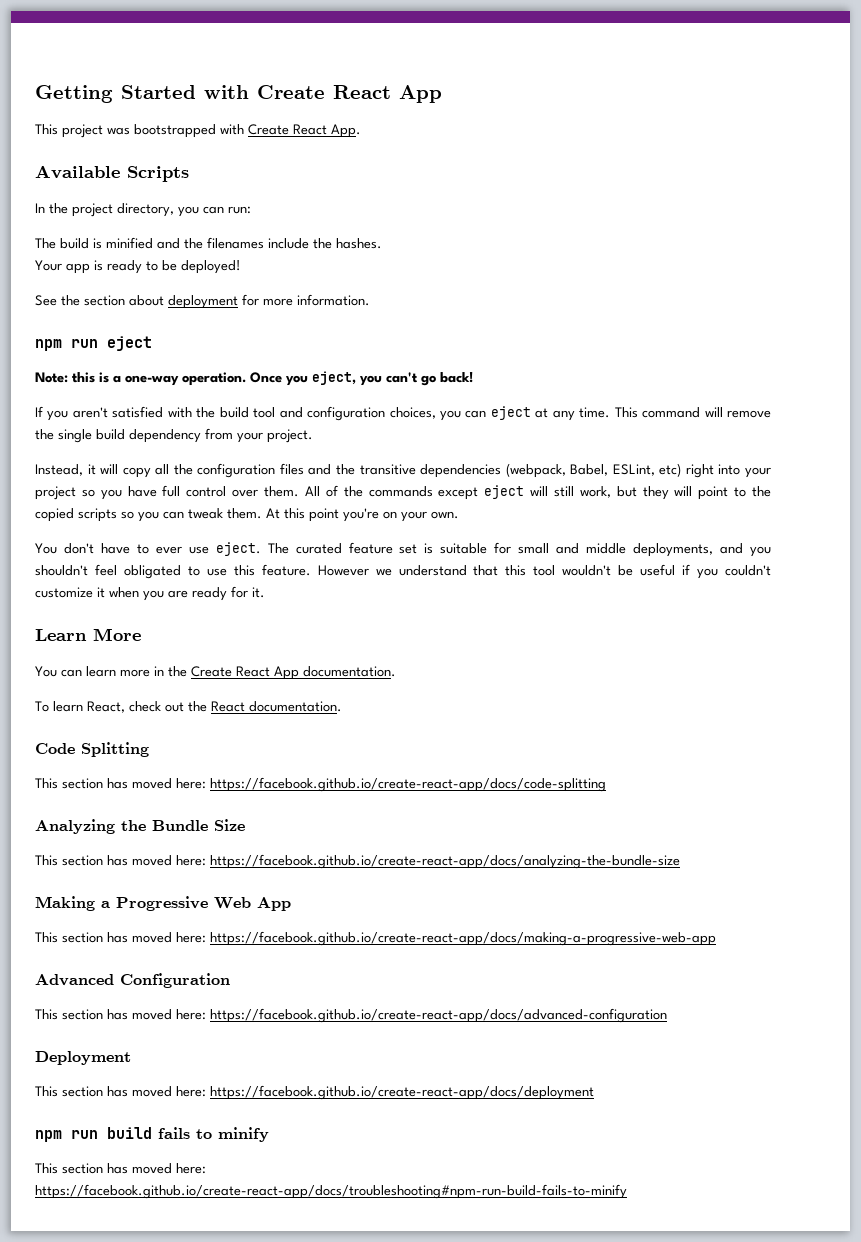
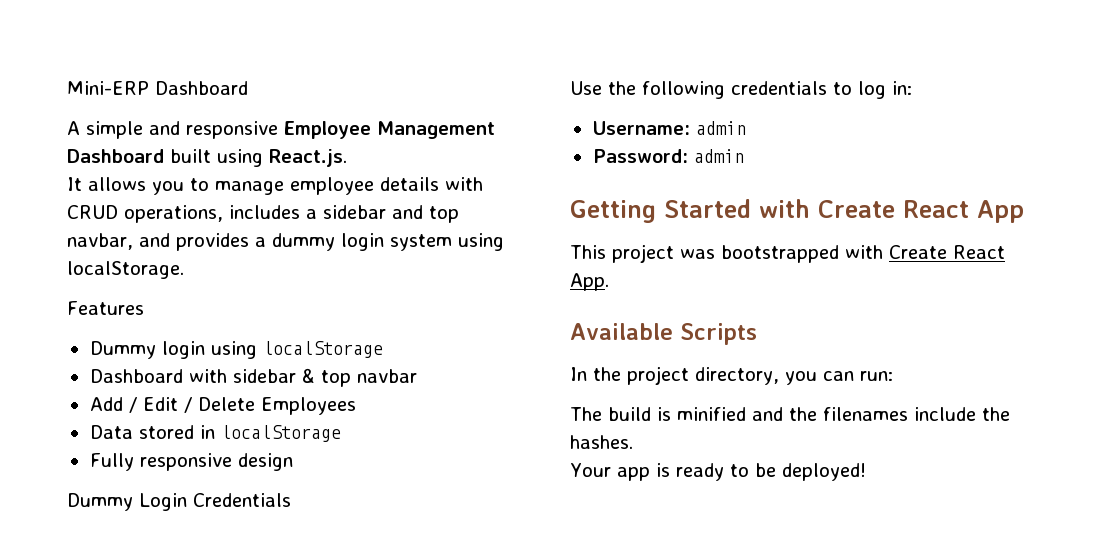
(35, 94) none -> [67,81,248,95] [67,121,495,139] [67,149,347,167] [67,177,483,195] [67,205,459,223] [67,233,504,251] [67,261,184,279] [67,301,144,315] [89,341,383,359] [89,368,417,387] [89,397,356,415] [89,425,341,442] [89,453,293,471] [67,493,291,511] [570,81,912,99] [592,121,746,135] [592,149,744,163] Mini-ERP Dashboard // A simple and responsive Employee Management Dashboard built using React.js. // It allows you to manage employee details with CRUD operations, includes a sidebar and top navbar, and provides a dummy login system using localStorage. // Features // Dummy login using localStorage // Dashboard with sidebar & top navbar // Add / Edit / Delete Employees // Data stored in localStorage // Fully responsive design // Dummy Login Credentials // Use the following credentials to log in: // Username: admin // Password: admin //
[35,294,370,309] [35,336,152,351] [35,371,473,386] [35,406,772,421] [35,428,313,443] [35,463,771,478] [35,485,772,500] [35,508,459,522] [35,542,771,557] [35,564,772,579] [35,586,265,601] [35,628,141,641] [35,666,396,680] [35,701,342,713] [35,742,149,757] [35,777,606,792] [35,819,245,834] [35,854,680,869] [35,896,291,911] [35,931,716,946] [35,973,230,988] [35,1008,667,1023] [35,1051,131,1065] [35,1085,594,1100] [35,1127,269,1142] [35,1163,206,1174] [35,1184,627,1199] // See the section about deployment for more information. // npm run eject // Note: this is a one-way operation. Once you eject, you can't go back! // If you aren't satisfied with the build tool and configuration choices, you can eject at any time. This command will remove the single build dependency from your project. // Instead, it will copy all the configuration files and the transitive dependencies (webpack, Babel, ESLint, etc) right into your project so you have full control over them. All of the commands except eject will still work, but they will point to the copied scripts so you can tweak them. At this point you're on your own. // You don't have to ever use eject. The curated feature set is suitable for small and middle deployments, and you shouldn't feel obligated to use this feature. However we understand that this tool wouldn't be useful if you couldn't customize it when you are ready for it. // Learn More // You can learn more in the Create React App documentation. // To learn React, check out the React documentation. // Code Splitting // This section has moved here: https://facebook.github.io/create-react-app/docs/code-splitting // Analyzing the Bundle Size // This section has moved here: https://facebook.github.io/create-react-app/docs/analyzing-the-bundle-size // Making a Progressive Web App // This section has moved here: https://facebook.github.io/create-react-app/docs/making-a-progressive-web-app // Advanced Configuration // This section has moved here: https://facebook.github.io/create-react-app/docs/advanced-configuration // Deployment // This section has moved here: https://facebook.github.io/create-react-app/docs/deployment // npm run build fails to minify // This section has moved here: https://facebook.github.io/create-react-app/docs/troubleshooting#npm-run-build-fails-to-minify -> (866, 472) none

